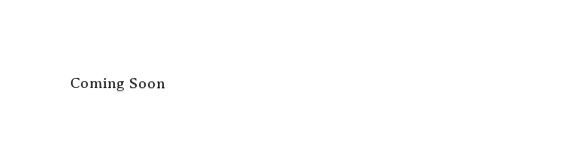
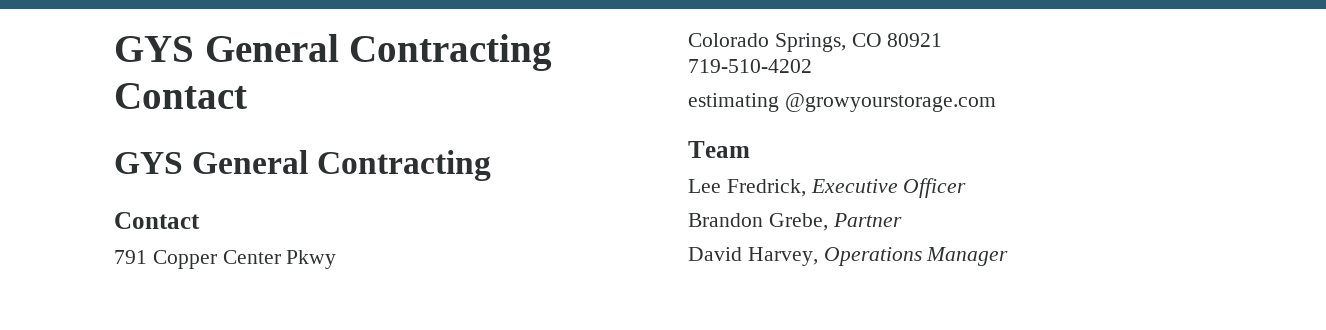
[69,77,166,92] Coming Soon -> [114,34,553,71] [114,83,247,109] [114,150,492,181] [114,212,200,229] [114,250,337,269] [688,33,943,52] [688,59,812,73] [688,93,996,112] [688,141,750,158] [688,178,967,198] [688,213,902,231] [688,247,1009,266] GYS General Contracting Contact // GYS General Contracting // Contact // 791 Copper Center Pkwy // Colorado Springs, CO 80921 // 719-510-4202 // estimating @growyourstorage.com // Team // Lee Fredrick, Executive Officer // Brandon Grebe, Partner // David Harvey, Operations Manager

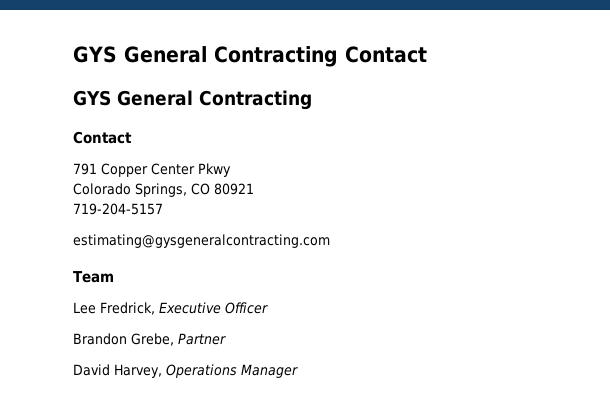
[688,59,812,73] [688,93,996,112] 719-510-4202 // estimating @growyourstorage.com -> [73,203,163,215] [73,234,330,248] 719-204-5157 // estimating@gysgeneralcontracting.com

